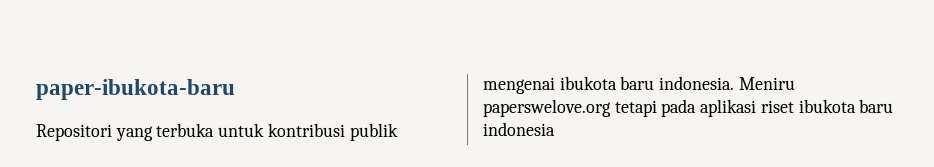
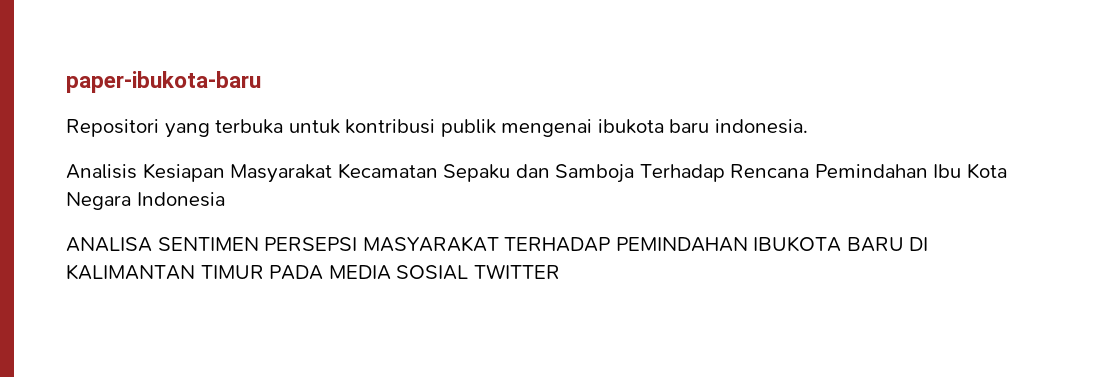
[738,77,795,90] [483,99,894,117] [483,122,555,136] Meniru paperswelove.org tetapi pada aplikasi riset ibukota baru indonesia -> [66,163,1007,183] [66,192,225,210] [66,236,929,252] [66,264,560,280] // Analisis Kesiapan Masyarakat Kecamatan Sepaku dan Samboja Terhadap Rencana Pemindahan Ibu Kota Negara Indonesia // ANALISA SENTIMEN PERSEPSI MASYARAKAT TERHADAP PEMINDAHAN IBUKOTA BARU DI KALIMANTAN TIMUR PADA MEDIA SOSIAL TWITTER

